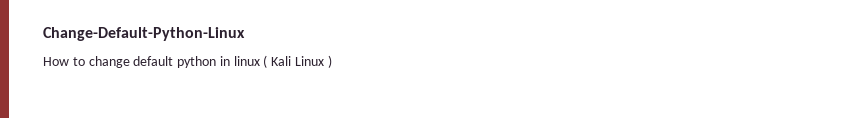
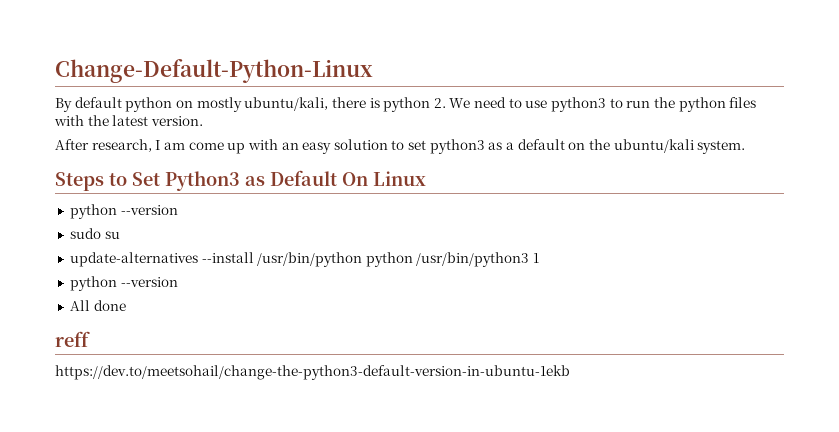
[43,55,332,68] How to change default python in linux ( Kali Linux ) -> [55,97,757,112] [54,115,203,126] [55,139,746,154] [55,170,426,191] [69,204,178,219] [69,228,120,239] [69,252,540,267] [69,276,178,291] [69,300,126,311] [55,331,90,347] [55,365,570,380] By default python on mostly ubuntu/kali, there is python 2. We need to use python3 to run the python files with the latest version. // After research, I am come up with an easy solution to set python3 as a default on the ubuntu/kali system. // Steps to Set Python3 as Default On Linux // python --version // sudo su // update-alternatives --install /usr/bin/python python /usr/bin/python3 1 // python --version // All done // reff // https://dev.to/meetsohail/change-the-python3-default-version-in-ubuntu-1ekb

